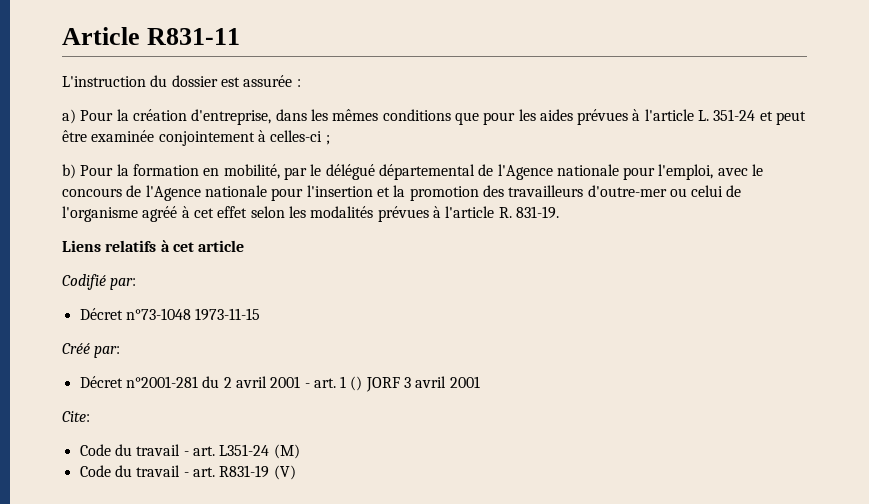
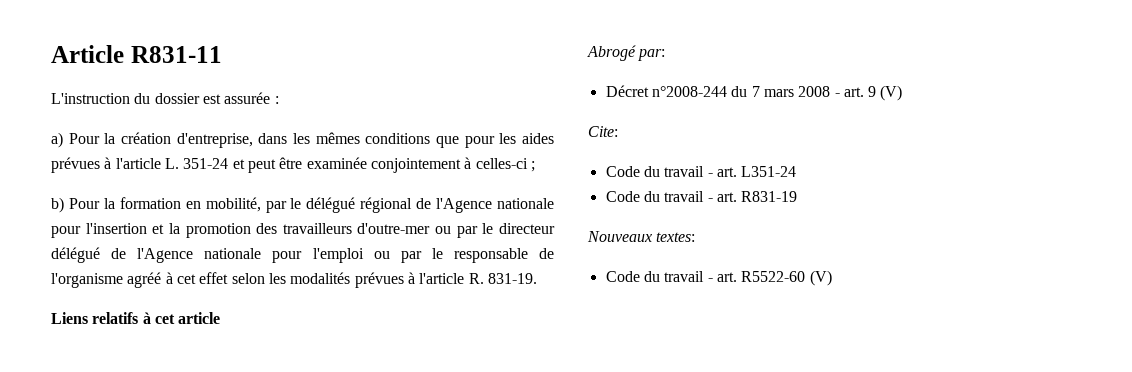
[378,164,764,180] [62,188,122,197] départemental de l'Agence nationale pour l'emploi, avec le concours -> [360,197,413,213] régional
[691,185,724,197] celui -> [456,223,555,238] [51,247,528,263] par le directeur délégué de l'Agence nationale pour l'emploi ou par le responsable
[62,274,137,290] [79,308,261,321] [62,343,121,358] [79,376,480,392] Codifié par: // Décret n°73-1048 1973-11-15 // Créé par: // Décret n°2001-281 du 2 avril 2001 - art. 1 () JORF 3 avril 2001 -> [587,45,666,61] [605,85,903,101] Abrogé par: // Décret n°2008-244 du 7 mars 2008 - art. 9 (V)
[273,444,300,459] (M) -> (797, 171) none
(270, 471) none -> [587,231,696,242] [605,271,806,282] // Nouveaux textes: // Code du travail - art. R5522-60

